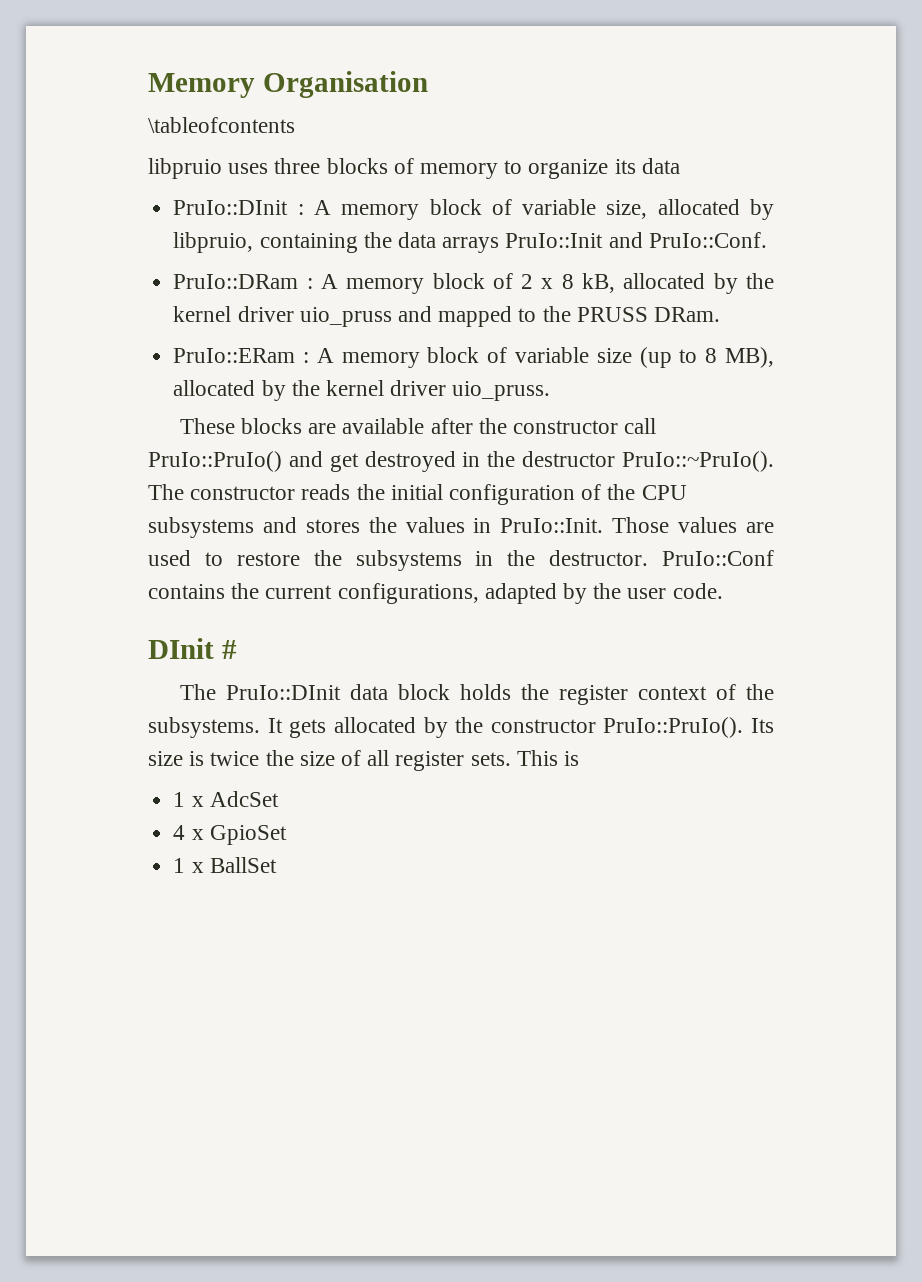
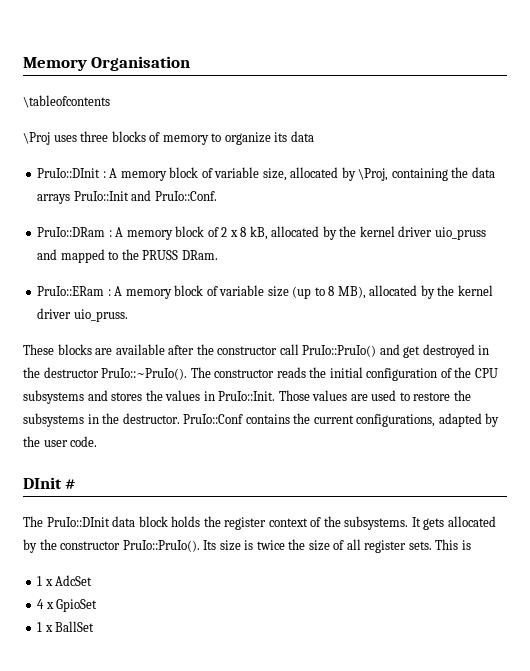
[148,158,222,179] libpruio -> [23,132,50,145] \Proj
[173,232,254,253] libpruio, -> [358,168,389,181] \Proj,

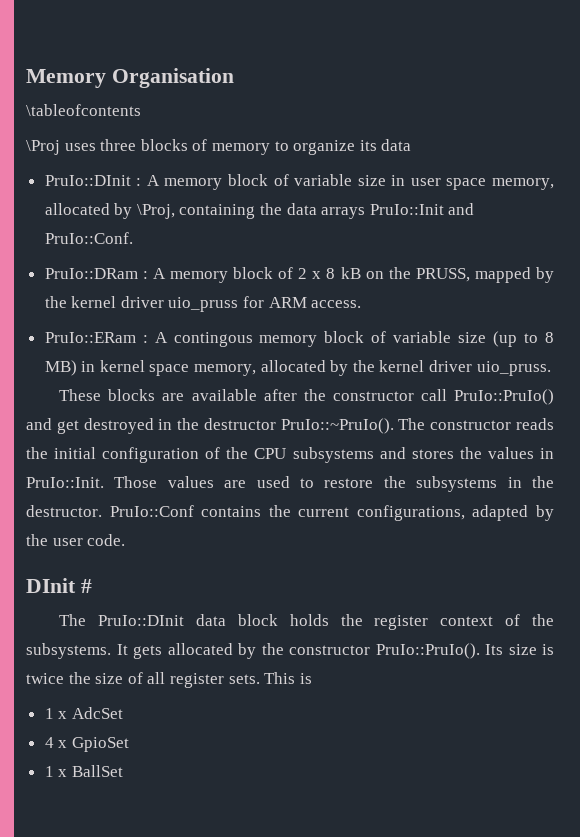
[262,168,287,181] size, -> [357,175,554,190] size in user space memory,
[249,226,320,240] kB, allocated -> [340,267,531,283] kB on the PRUSS, mapped
[37,249,218,263] and mapped to the PRUSS DRam. -> [243,296,362,308] for ARM access.
(123, 291) none -> [173,332,253,347] contingous
[337,286,366,299] MB), -> [44,360,257,376] MB) in kernel space memory,

